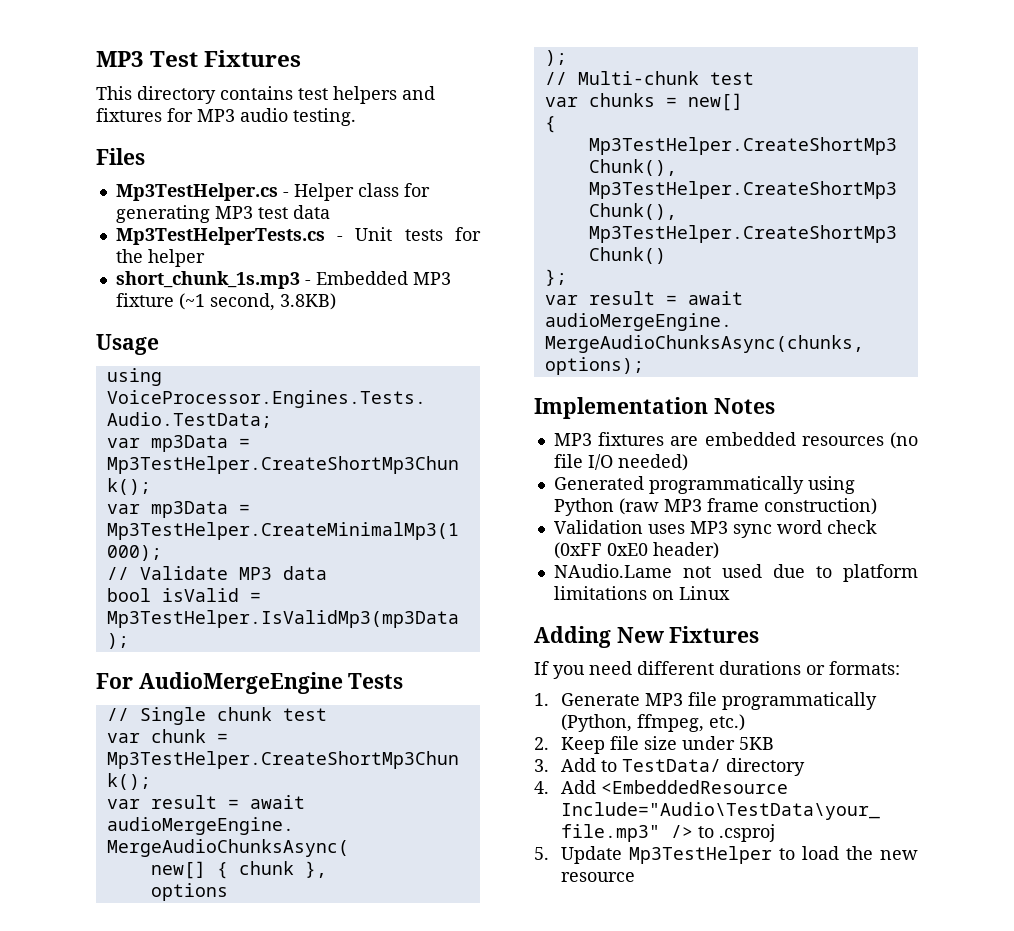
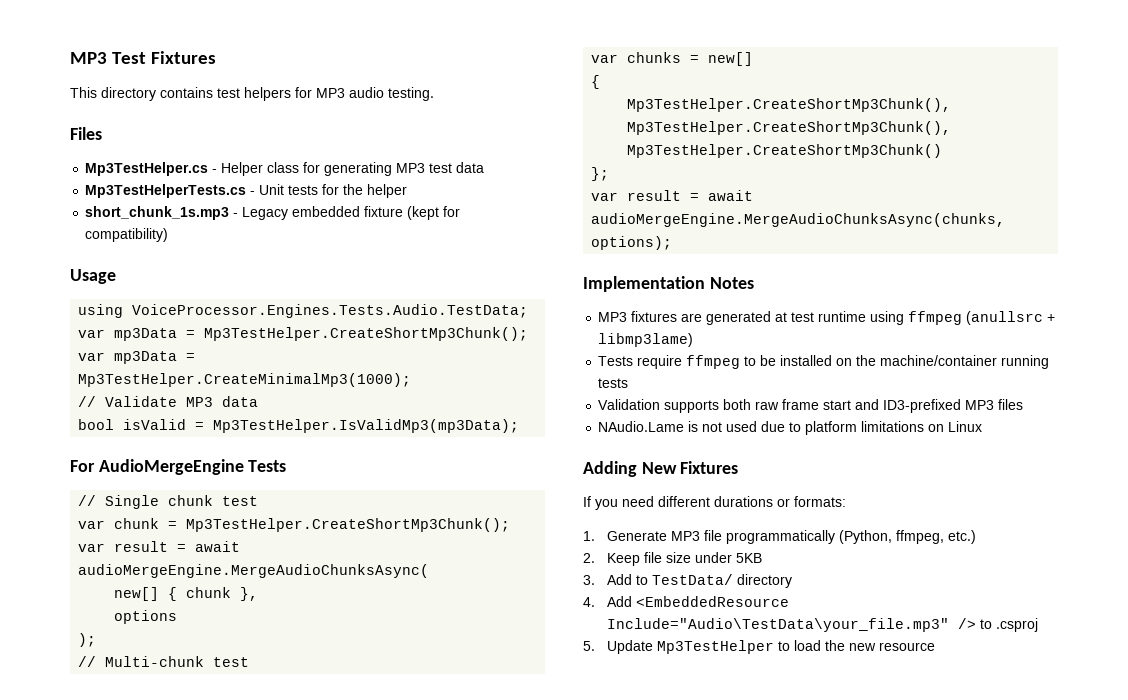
[402,86,435,100] [96,108,162,122] and fixtures -> (291, 94) none
[315,271,451,285] [115,293,336,311] Embedded MP3 fixture (~1 second, 3.8KB) -> [242,206,461,220] [85,228,169,242] Legacy embedded fixture (kept for compatibility)
[704,432,918,449] [553,454,688,471] [553,476,855,494] [553,498,877,516] [553,520,877,538] [553,542,719,559] embedded resources (no file I/O needed) // Generated programmatically using Python (raw MP3 frame construction) // Validation uses MP3 sync word check (0xFF 0xE0 header) -> [706,311,1056,325] [598,333,694,347] [598,355,1050,369] [598,378,629,388] [598,399,1024,413] generated at test runtime using ffmpeg (anullsrc + libmp3lame) // Tests require ffmpeg to be installed on the machine/container running tests // Validation supports both raw frame start and ID3-prefixed MP3 files
(672, 571) none -> [688,421,699,432] is

